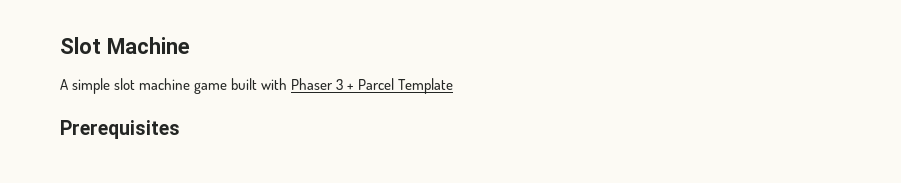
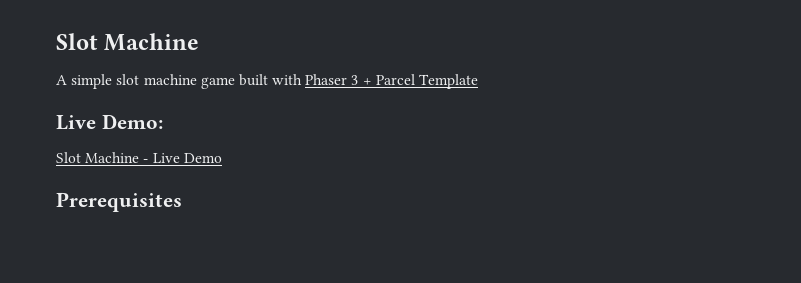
(453, 86) none -> [56,114,163,130] [56,152,222,163] // Live Demo: // Slot Machine - Live Demo

